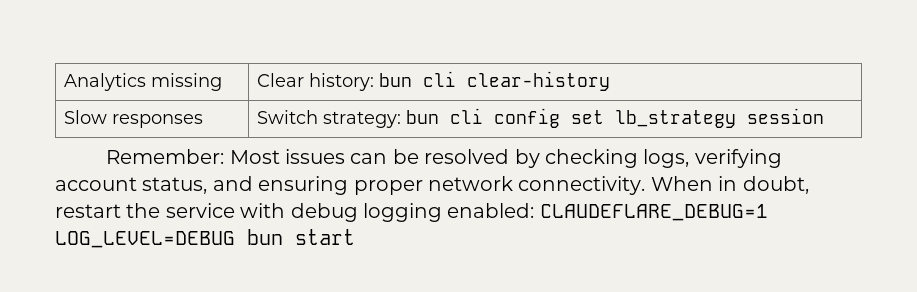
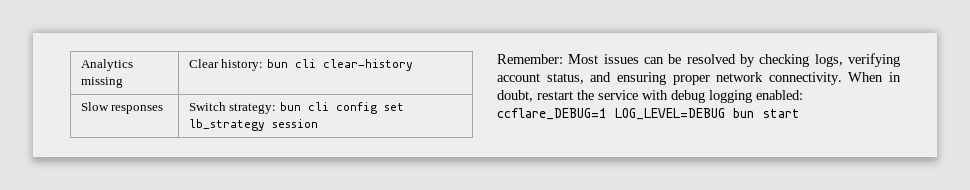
[539,204,768,221] CLAUDEFLARE_DEBUG=1 -> [497,108,607,120] ccflare_DEBUG=1

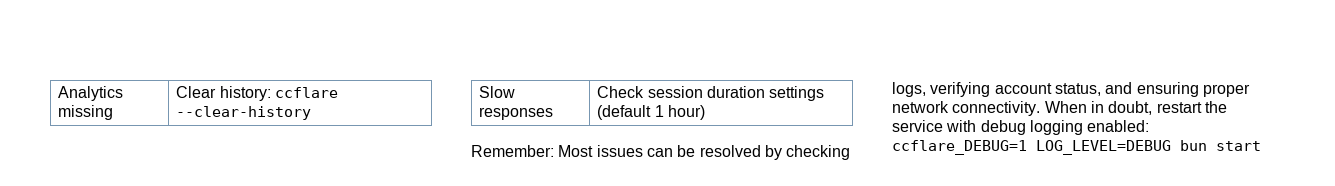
[266,59,413,71] bun cli clear-history -> [274,87,338,98] [176,106,312,120] ccflare --clear-history
[188,102,404,114] [188,119,318,131] Switch strategy: bun cli config set lb_strategy session -> [597,86,825,101] [597,105,705,120] Check session duration settings (default 1 hour)

